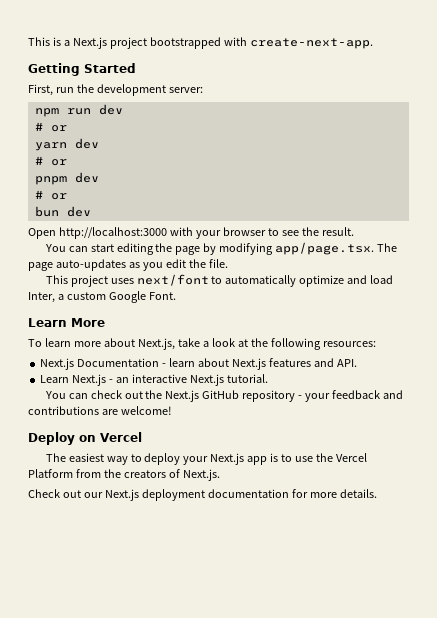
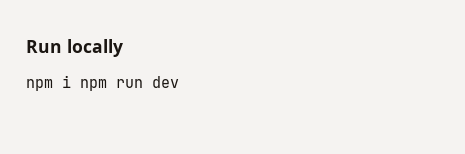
[28,37,373,49] [28,63,136,76] [28,84,203,96] [34,104,123,117] [34,122,67,132] [34,138,99,151] [34,156,67,166] [34,172,99,185] [34,190,67,200] [34,206,91,217] [28,227,354,239] [44,242,398,255] [28,259,228,271] [45,274,394,287] [28,291,176,303] [28,318,105,327] [28,338,376,350] [40,358,357,370] [40,374,268,386] [44,390,404,402] [28,406,172,415] [28,432,142,445] [45,453,368,465] [28,469,220,481] [28,489,377,501] This is a Next.js project bootstrapped with create-next-app. // Getting Started // First, run the development server: // npm run dev // # or // yarn dev // # or // pnpm dev // # or // bun dev // Open http://localhost:3000 with your browser to see the result. // You can start editing the page by modifying app/page.tsx. The page auto-updates as you edit the file. // This project uses next/font to automatically optimize and load Inter, a custom Google Font. // Learn More // To learn more about Next.js, take a look at the following resources: // Next.js Documentation - learn about Next.js features and API. // Learn Next.js - an interactive Next.js tutorial. // You can check out the Next.js GitHub repository - your feedback and contributions are welcome! // Deploy on Vercel // The easiest way to deploy your Next.js app is to use the Vercel Platform from the creators of Next.js. // Check out our Next.js deployment documentation for more details. -> [26,39,123,57] [26,75,179,91] Run locally // npm i npm run dev

